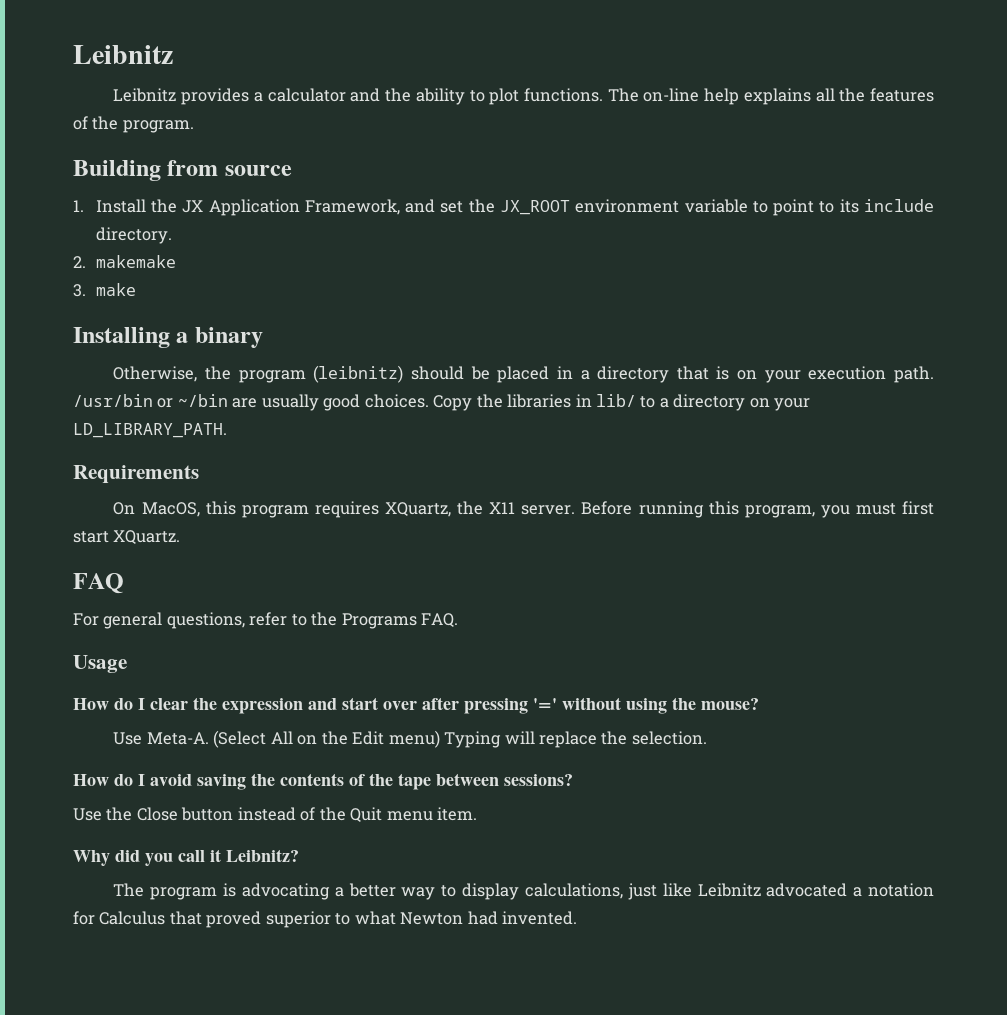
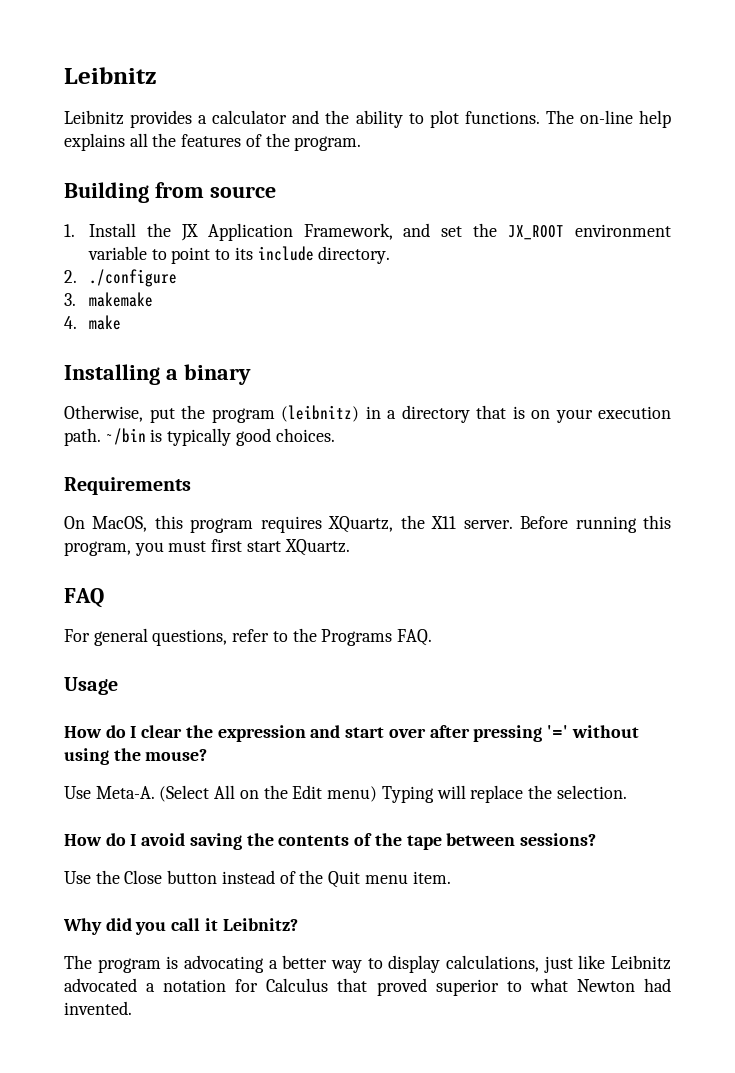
(86, 262) none -> [88,269,177,287] [64,293,76,306] ./configure // 3.
[73,284,86,297] 3. -> [64,316,77,329] 4.
(198, 374) none -> [149,408,175,423] put
[411,366,550,383] should be placed -> (359, 413) none
[73,394,811,411] [73,423,227,438] /usr/bin or ~/bin are usually good choices. Copy the libraries in lib/ to a directory on your LD_LIBRARY_PATH. -> [105,428,335,446] ~/bin is typically good choices.

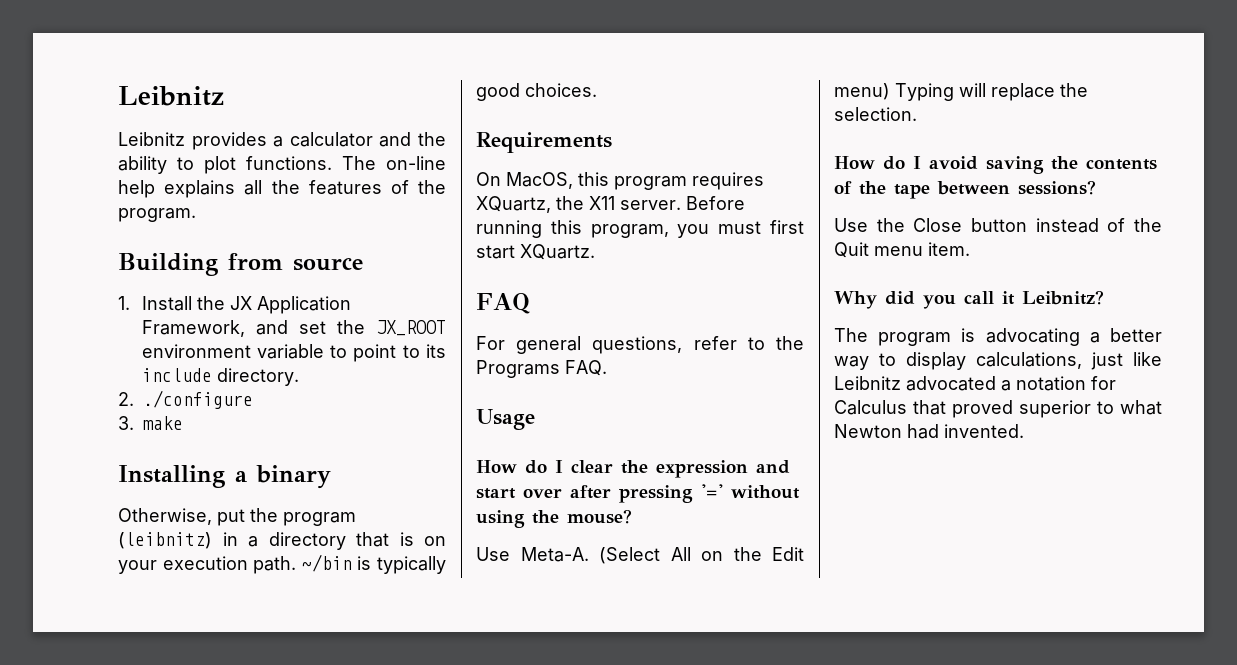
[88,292,153,307] [64,316,77,329] makemake // 4. -> (134, 423) none

